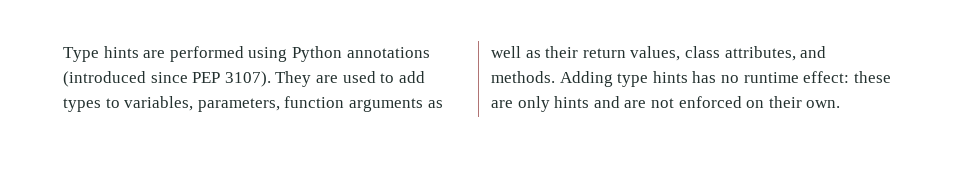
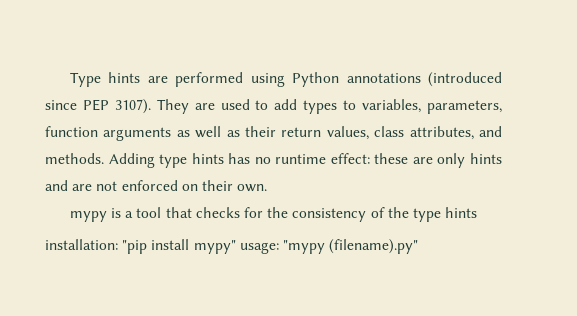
(841, 104) none -> [69,207,478,222] [45,239,419,254] // mypy is a tool that checks for the consistency of the type hints // installation: "pip install mypy" usage: "mypy (filename).py"

